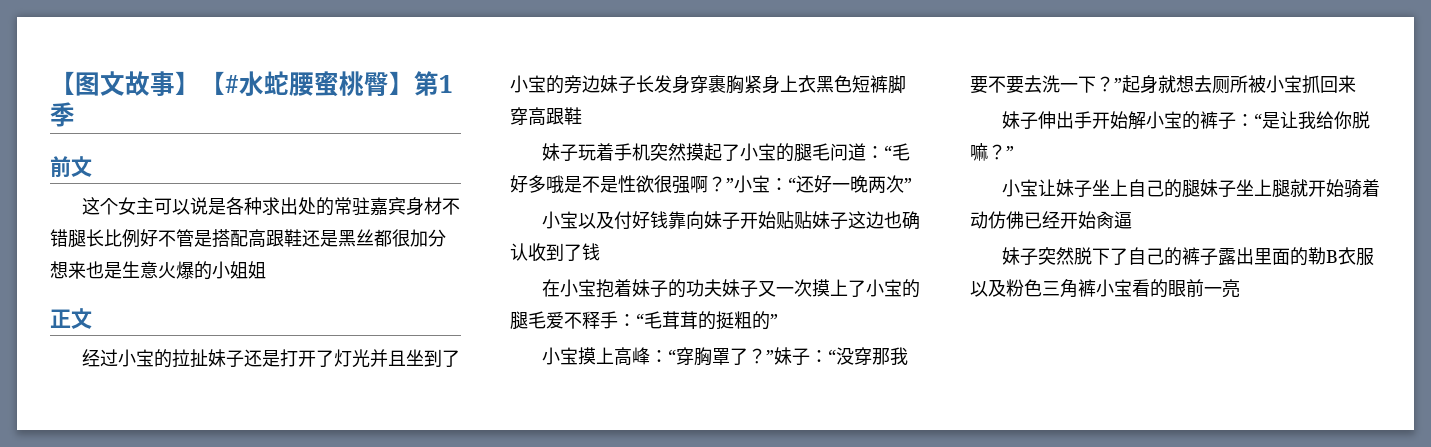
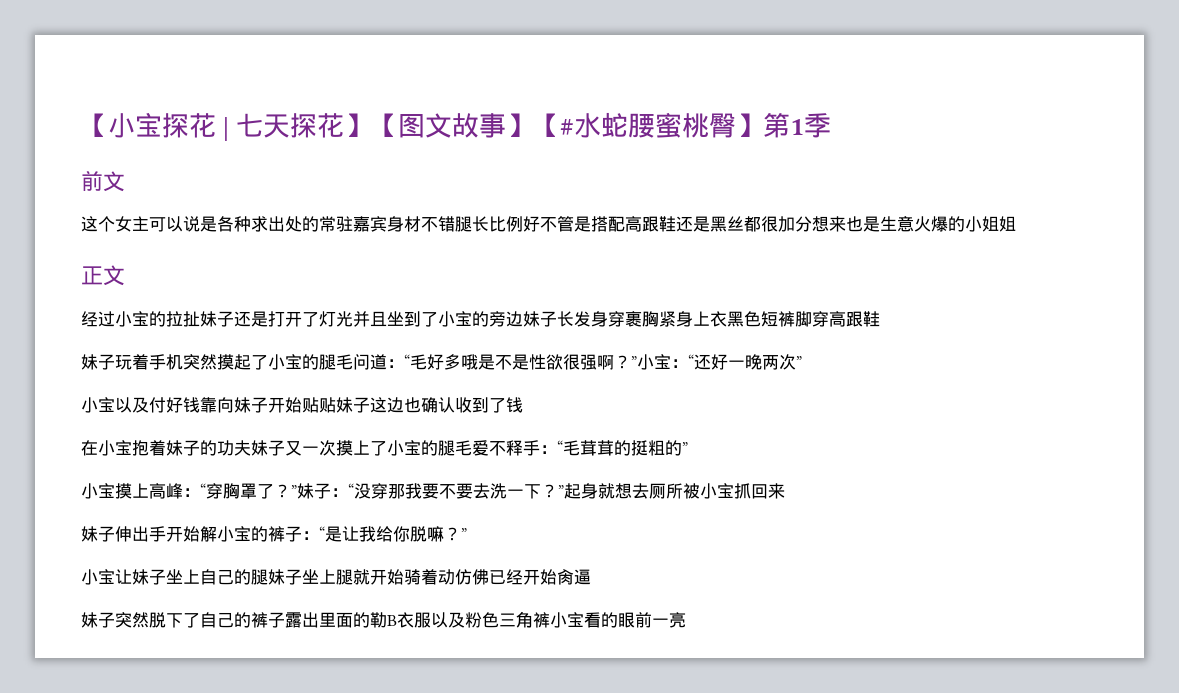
[50,71,75,95] 【 -> [81,112,399,141] 【小宝探花 | 七天探花】【

